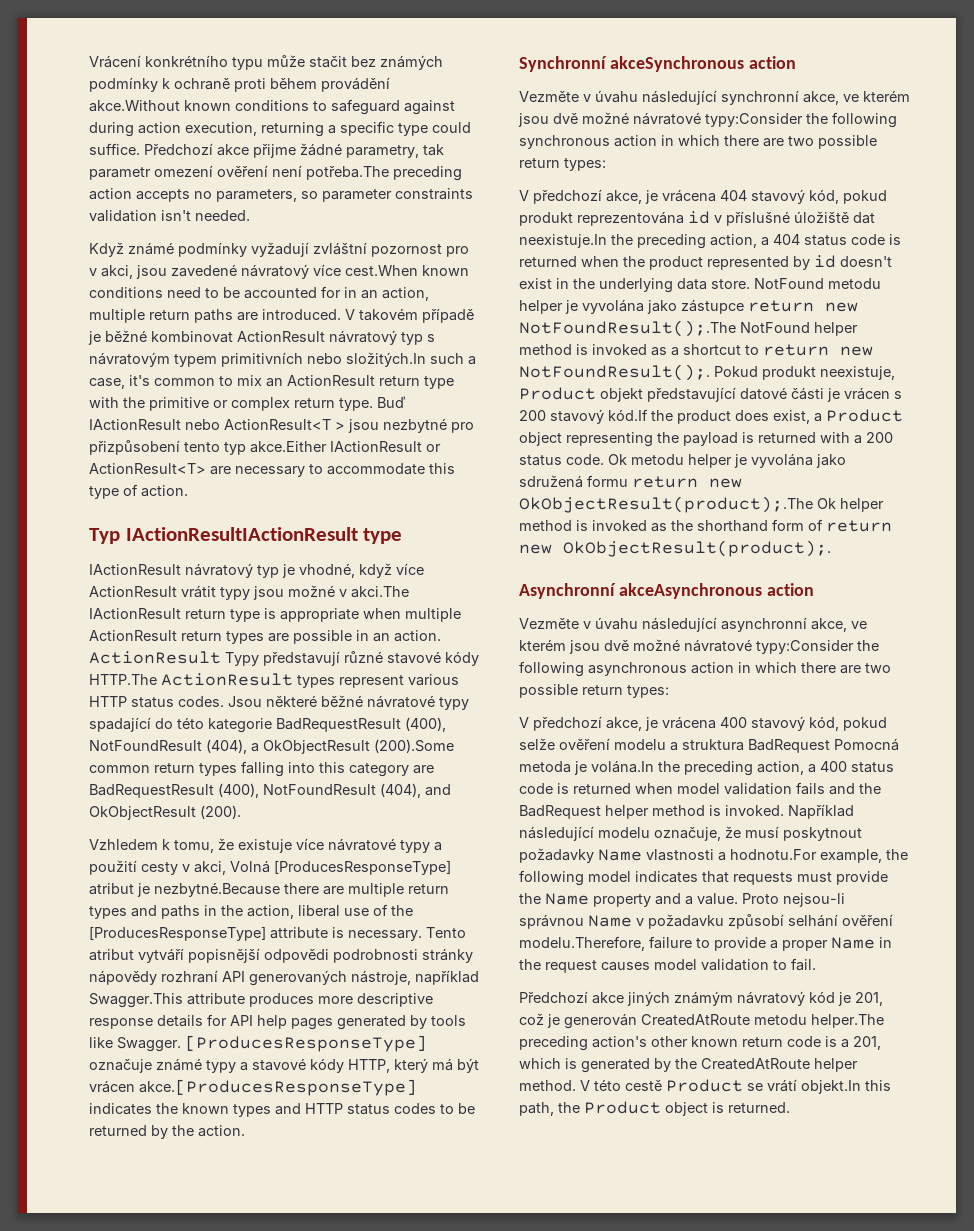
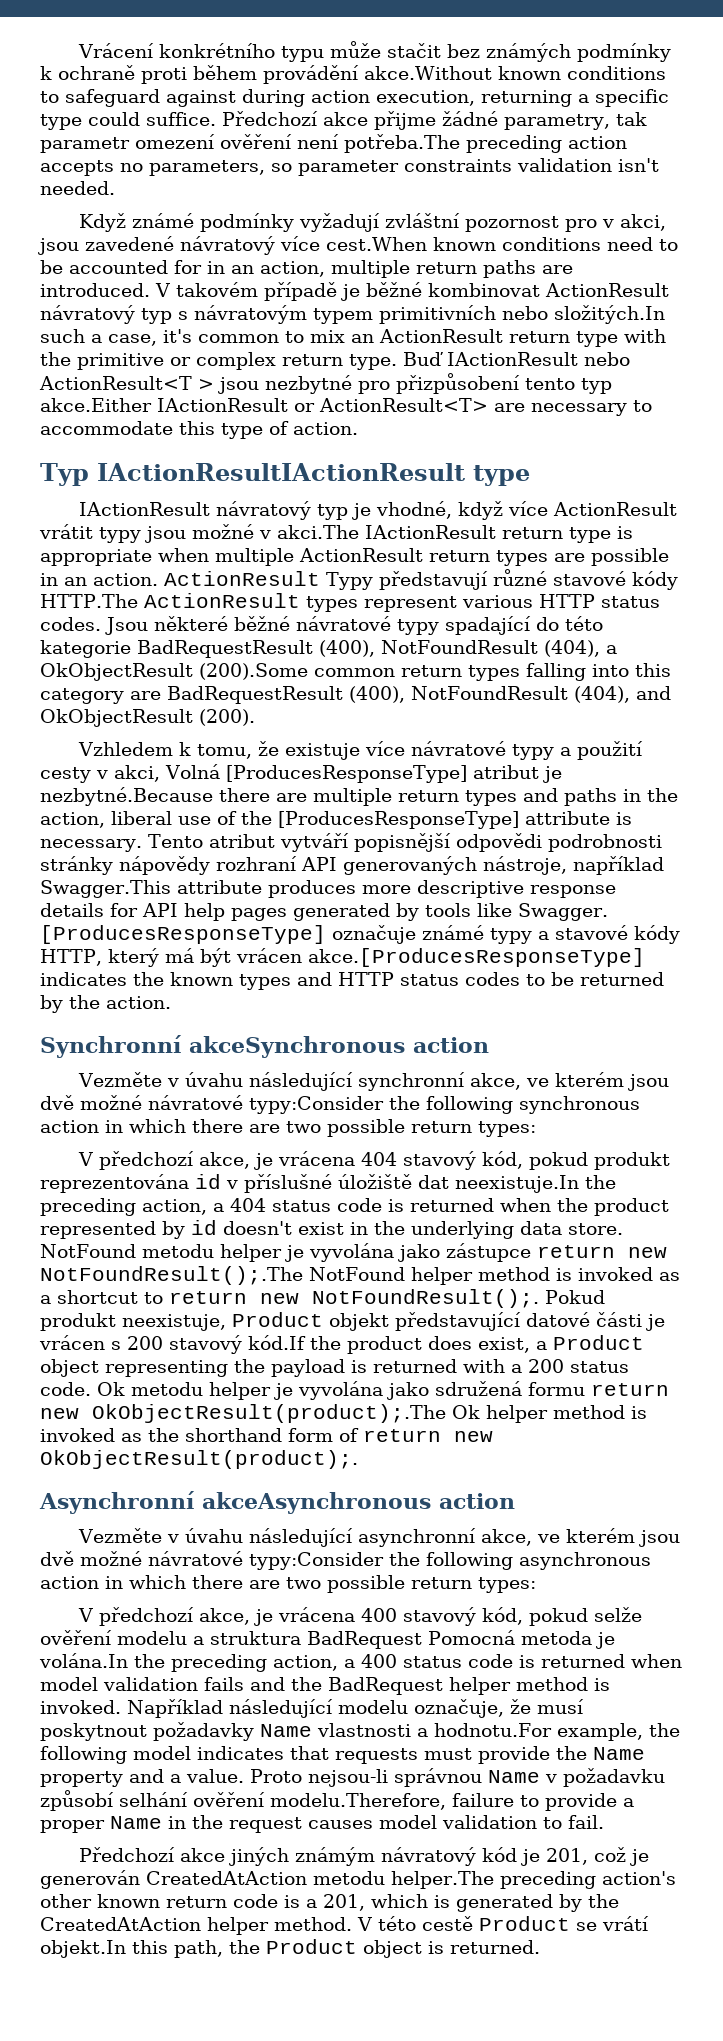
[641,1014,750,1026] CreatedAtRoute -> [146,1871,307,1885] CreatedAtAction
[701,1058,810,1070] CreatedAtRoute -> [40,1917,201,1931] CreatedAtAction

